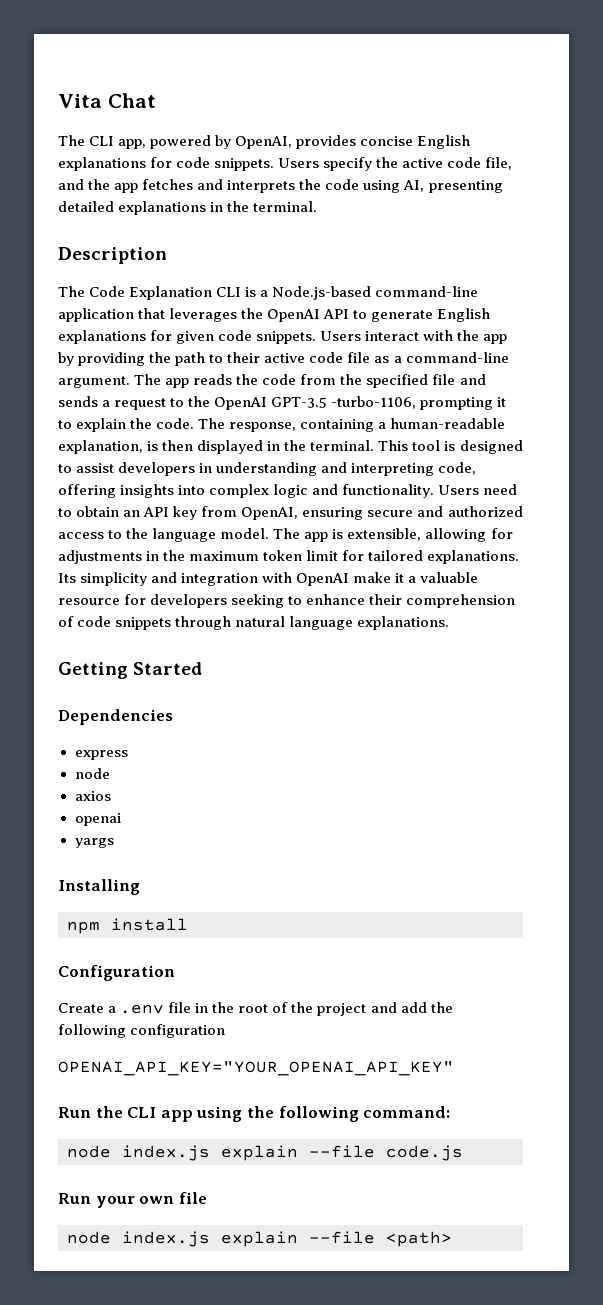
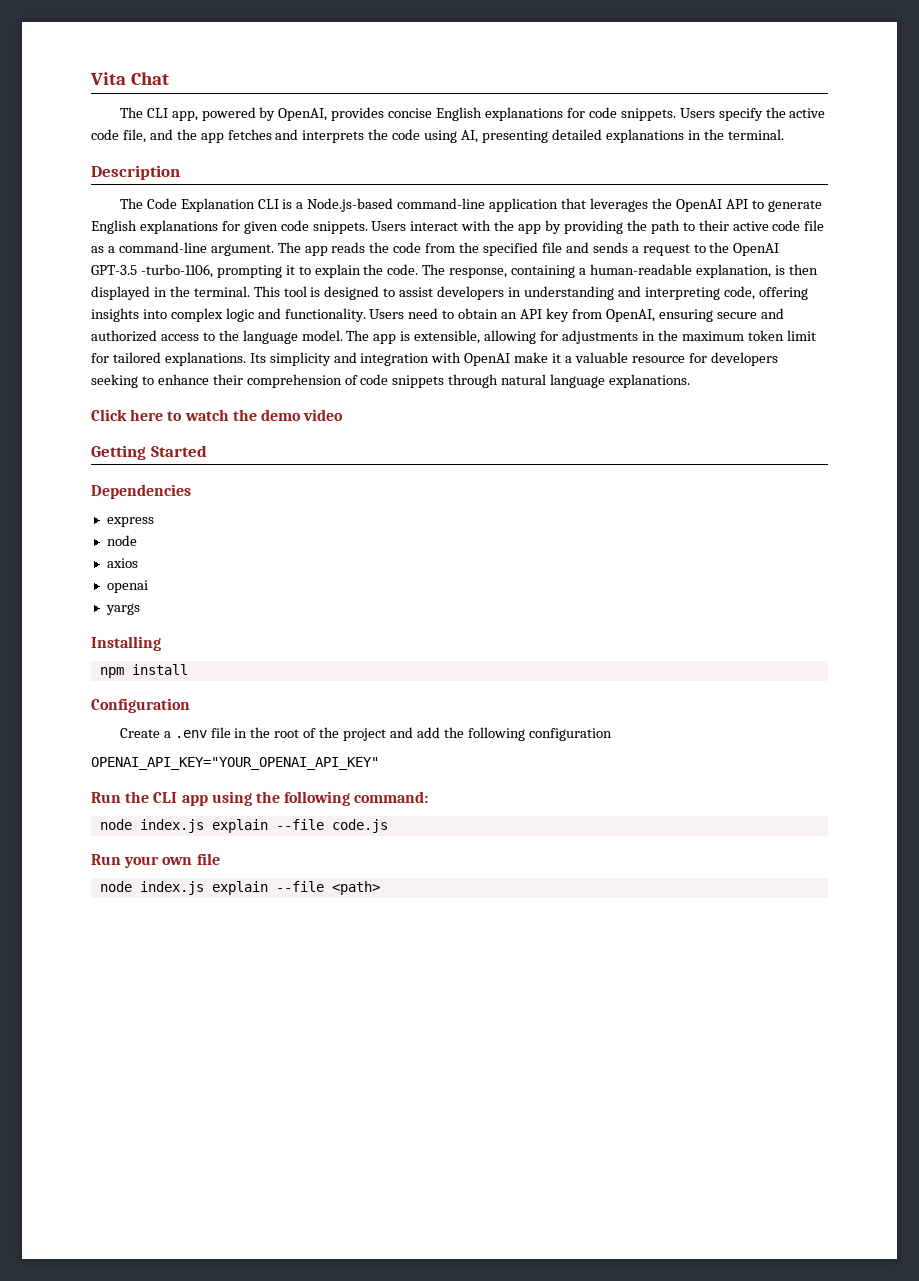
(450, 623) none -> [91,409,344,421] // Click here to watch the demo video

